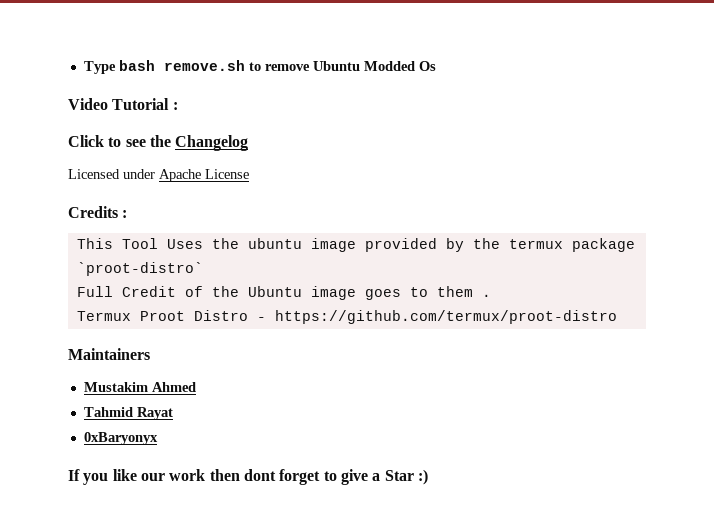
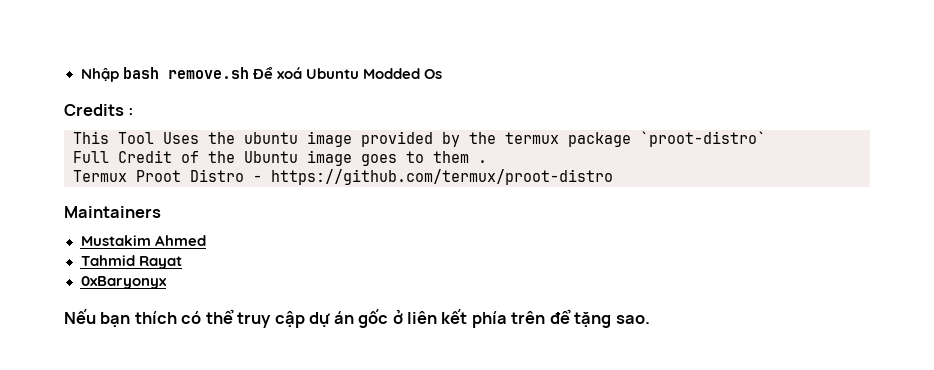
[83,61,116,74] Type -> [80,68,119,82] Nhập
[248,62,310,71] to remove -> [251,67,302,79] Để xoá
[68,98,178,110] [68,135,249,151] [68,169,249,182] // Video Tutorial : // Click to see the Changelog // Licensed under Apache License -> (442, 74) none
[68,469,428,485] If you like our work then dont forget to give a Star :) -> [64,309,650,328] Nếu bạn thích có thể truy cập dự án gốc ở liên kết phía trên để tặng sao.

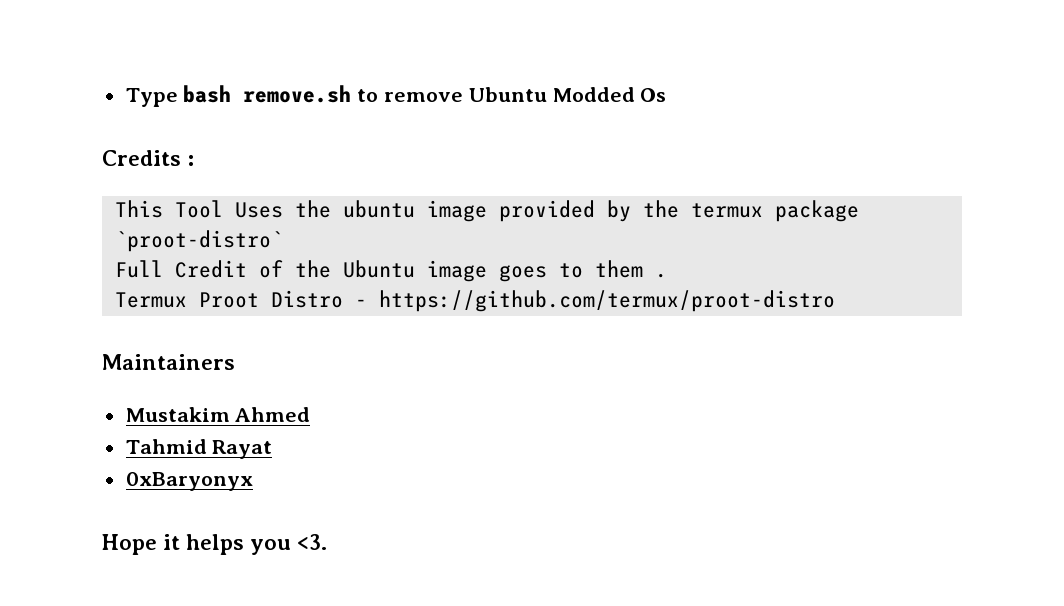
[80,68,119,82] Nhập -> [125,88,178,107] Type
[251,67,302,79] Để xoá -> [357,89,464,102] to remove
[64,309,650,328] Nếu bạn thích có thể truy cập dự án gốc ở liên kết phía trên để tặng sao. -> [102,534,328,555] Hope it helps you <3.

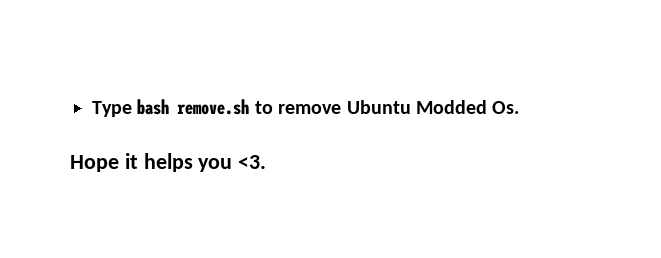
[640,88,667,102] [102,150,195,166] [114,200,859,222] [114,230,283,252] [114,260,667,282] [114,290,835,312] [102,354,235,370] [125,407,311,422] [125,439,273,459] [125,472,253,491] Os // Credits : // This Tool Uses the ubuntu image provided by the termux package `proot-distro` // Full Credit of the Ubuntu image goes to them . // Termux Proot Distro - https://github.com/termux/proot-distro // Maintainers // Mustakim Ahmed // Tahmid Rayat // 0xBaryonyx -> [492,101,520,114] Os.

